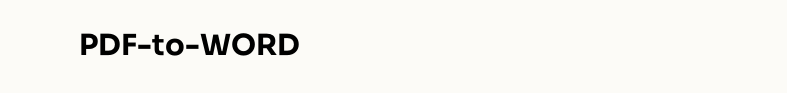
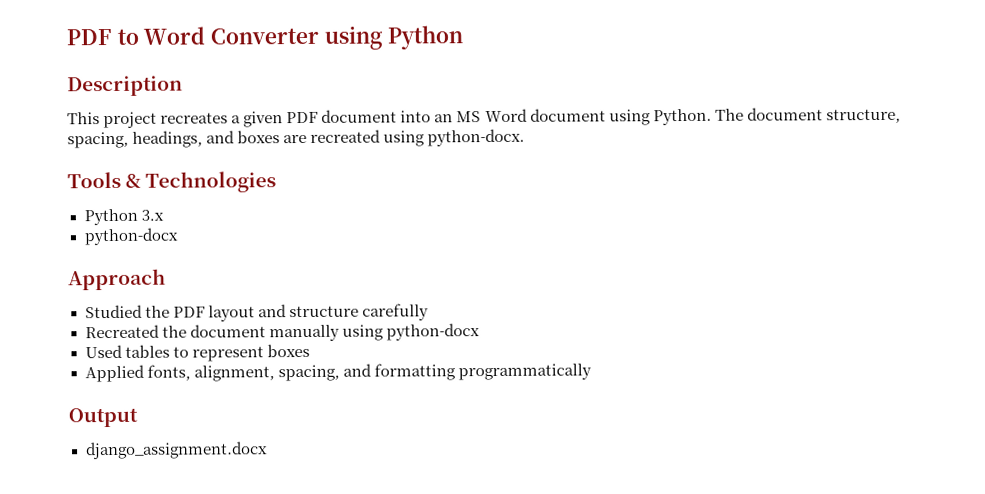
[79,33,300,56] PDF-to-WORD -> [66,25,464,50] [67,75,183,97] [67,107,901,129] [67,128,526,149] [67,171,277,193] [83,208,164,226] [83,227,178,246] [68,268,166,291] [84,303,429,322] [84,323,480,342] [84,343,310,362] [84,363,592,383] [68,407,138,428] [85,441,268,460] PDF to Word Converter using Python // Description // This project recreates a given PDF document into an MS Word document using Python. The document structure, spacing, headings, and boxes are recreated using python-docx. // Tools & Technologies // Python 3.x // python-docx // Approach // Studied the PDF layout and structure carefully // Recreated the document manually using python-docx // Used tables to represent boxes // Applied fonts, alignment, spacing, and formatting programmatically // Output // django_assignment.docx

